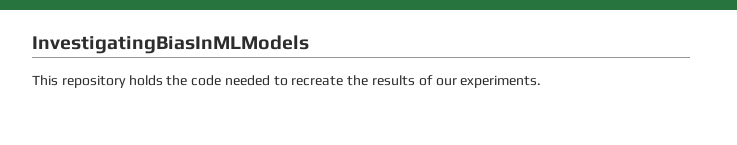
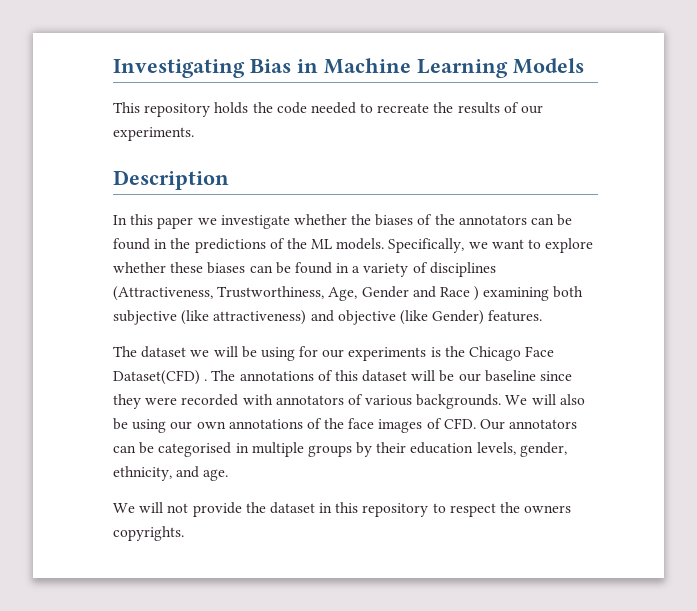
[32,35,309,54] InvestigatingBiasInMLModels -> [113,58,584,78] Investigating Bias in Machine Learning Models
(542, 81) none -> [113,170,229,190] [113,214,573,229] [113,238,594,253] [113,262,496,277] [113,286,584,301] [113,310,543,325] [113,346,555,361] [113,370,573,385] [113,394,585,409] [113,418,578,433] [113,442,567,457] [113,466,229,481] [113,502,572,517] [113,526,184,541] // Description // In this paper we investigate whether the biases of the annotators can be found in the predictions of the ML models. Specifically, we want to explore whether these biases can be found in a variety of disciplines (Attractiveness, Trustworthiness, Age, Gender and Race ) examining both subjective (like attractiveness) and objective (like Gender) features. // The dataset we will be using for our experiments is the Chicago Face Dataset(CFD) . The annotations of this dataset will be our baseline since they were recorded with annotators of various backgrounds. We will also be using our own annotations of the face images of CFD. Our annotators can be categorised in multiple groups by their education levels, gender, ethnicity, and age. // We will not provide the dataset in this repository to respect the owners copyrights.

